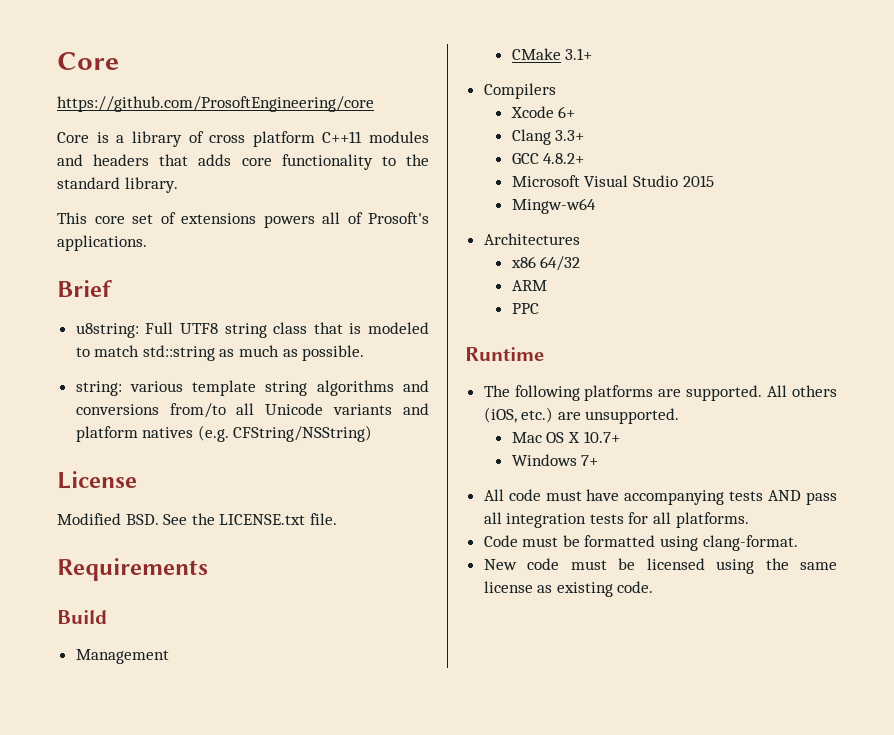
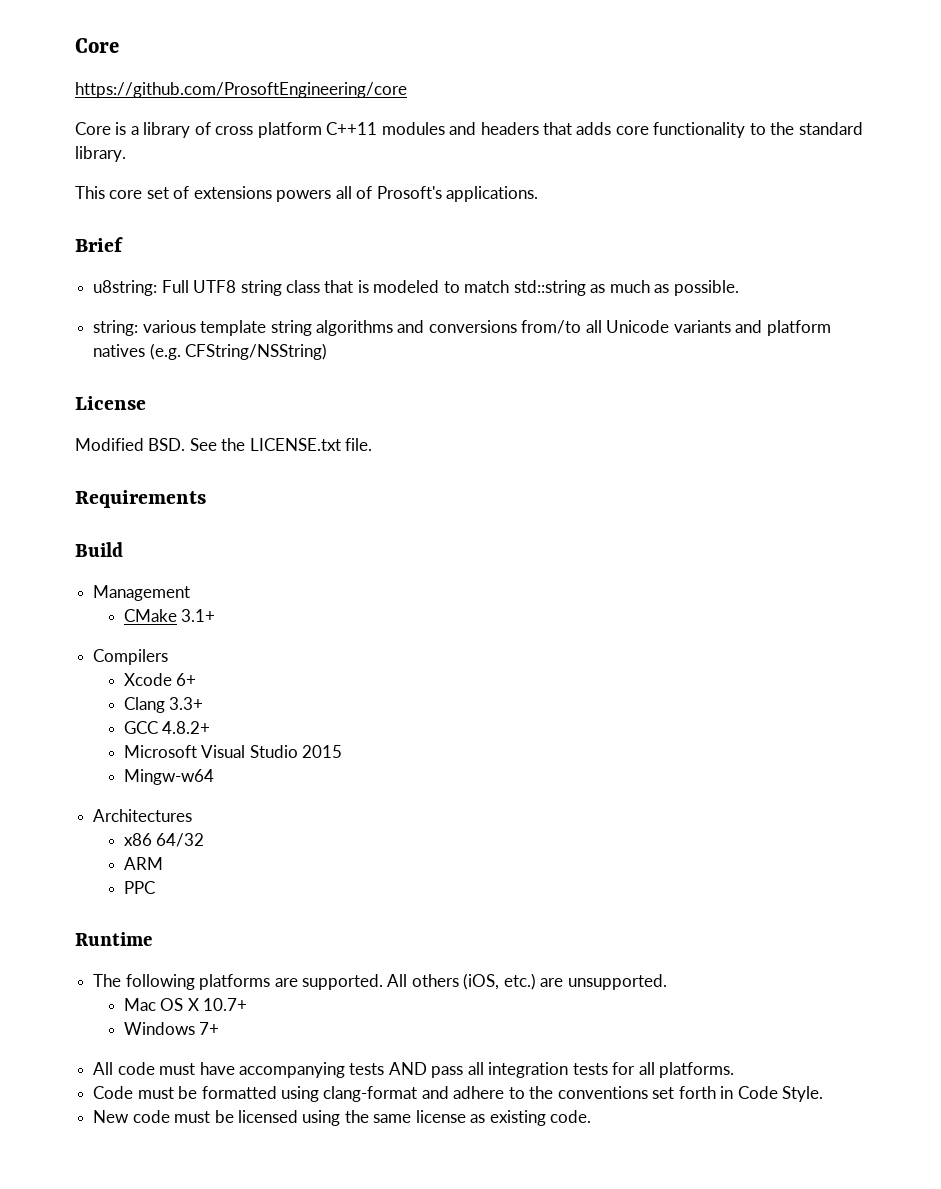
[702,535,798,551] clang-format. -> [323,1086,823,1102] clang-format and adhere to the conventions set forth in Code Style.

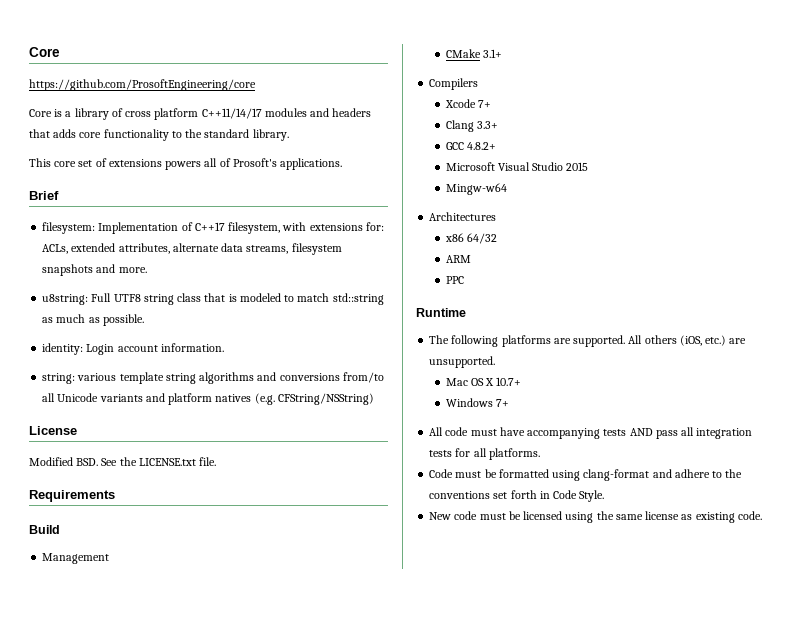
[326,122,378,135] C++11 -> [201,108,262,119] C++11/14/17
(123, 244) none -> [42,222,384,234] [42,243,342,255] [42,264,147,276] // filesystem: Implementation of C++17 filesystem, with extensions for: ACLs, extended attributes, alternate data streams, filesystem snapshots and more.
(739, 288) none -> [42,343,224,355] // identity: Login account information.
[176,673,197,686] 6+ -> [477,100,491,108] 7+

